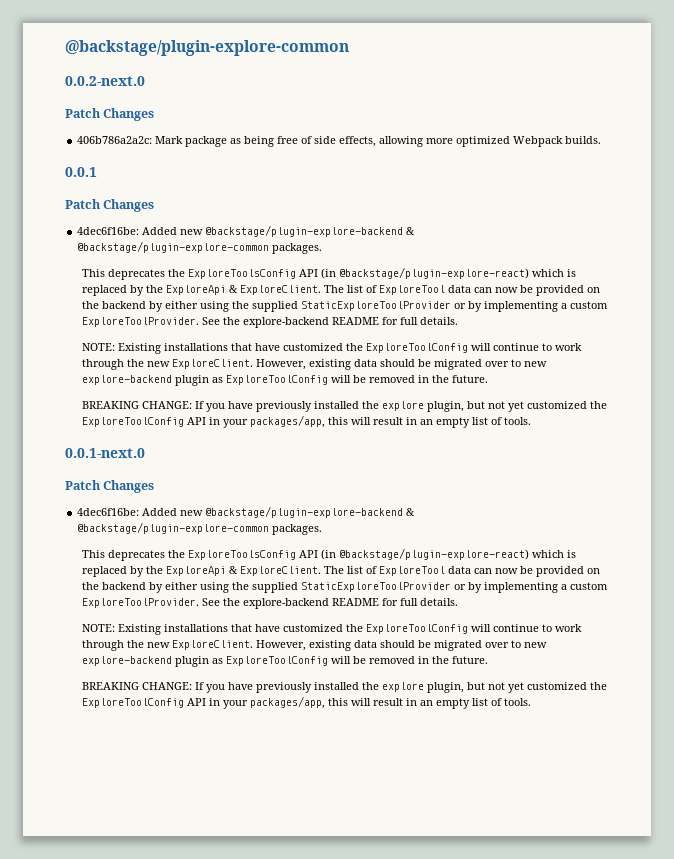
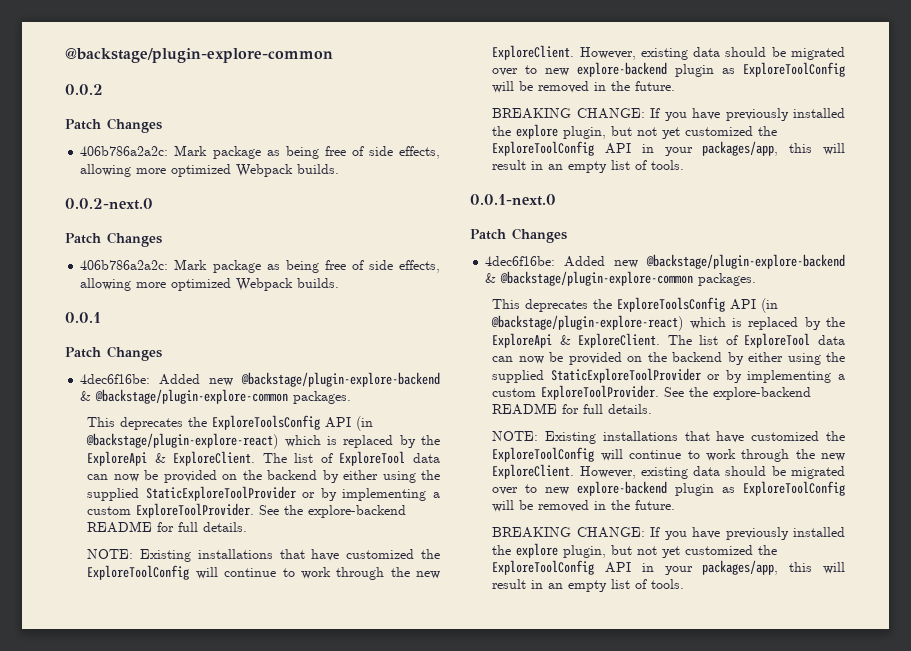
[65,40,349,56] @backstage/plugin-explore-common -> [65,48,333,63] [65,84,103,95] [65,118,162,133] [80,145,440,159] [80,164,340,177] @backstage/plugin-explore-common // 0.0.2 // Patch Changes // 406b786a2a2c: Mark package as being free of side effects, allowing more optimized Webpack builds.

